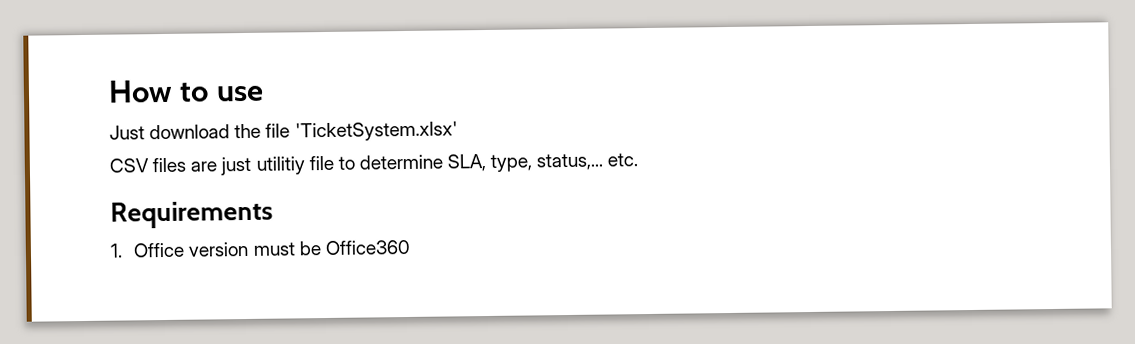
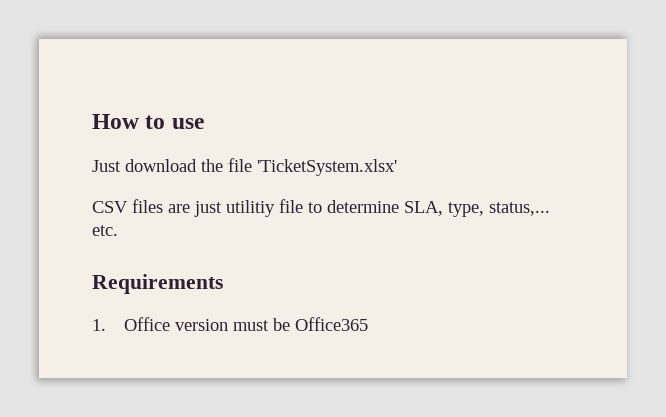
[324,239,411,256] Office360 -> [295,317,369,331] Office365

